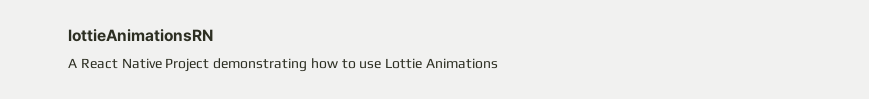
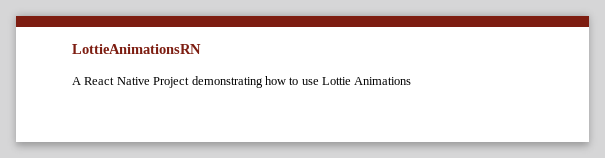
[68,29,213,42] lottieAnimationsRN -> [72,44,201,54] LottieAnimationsRN

